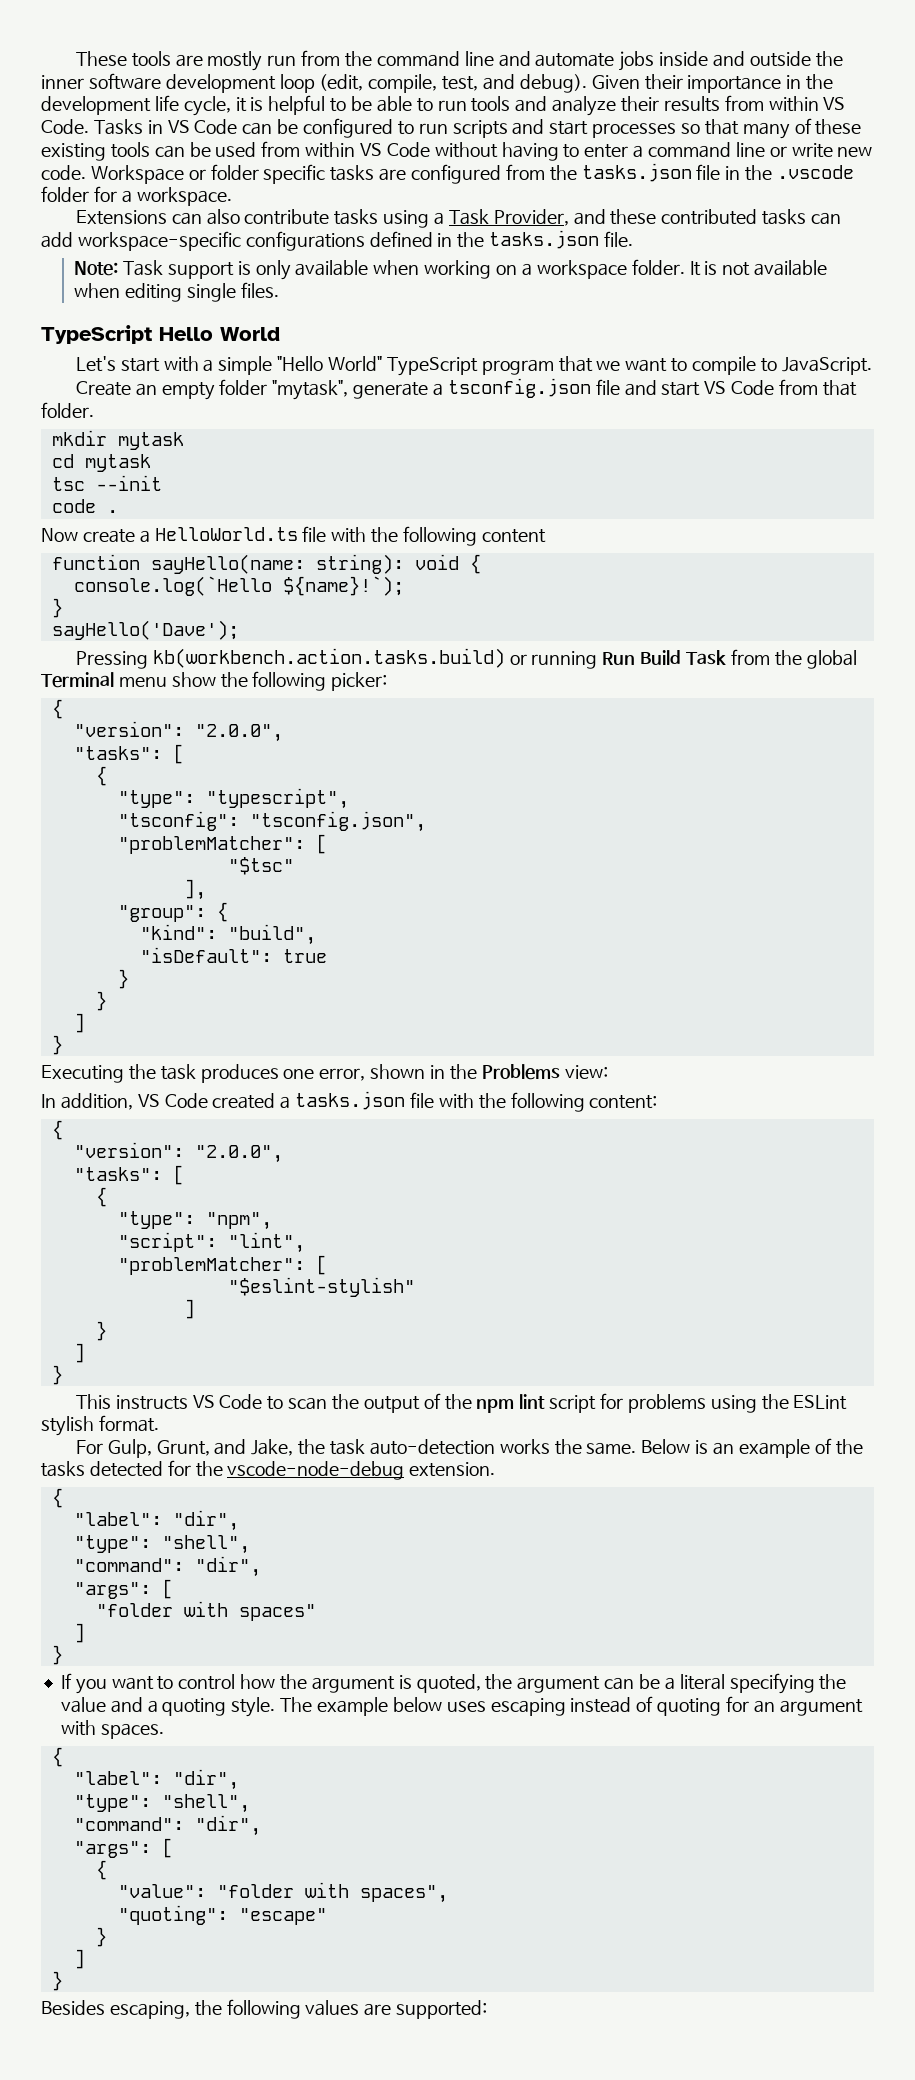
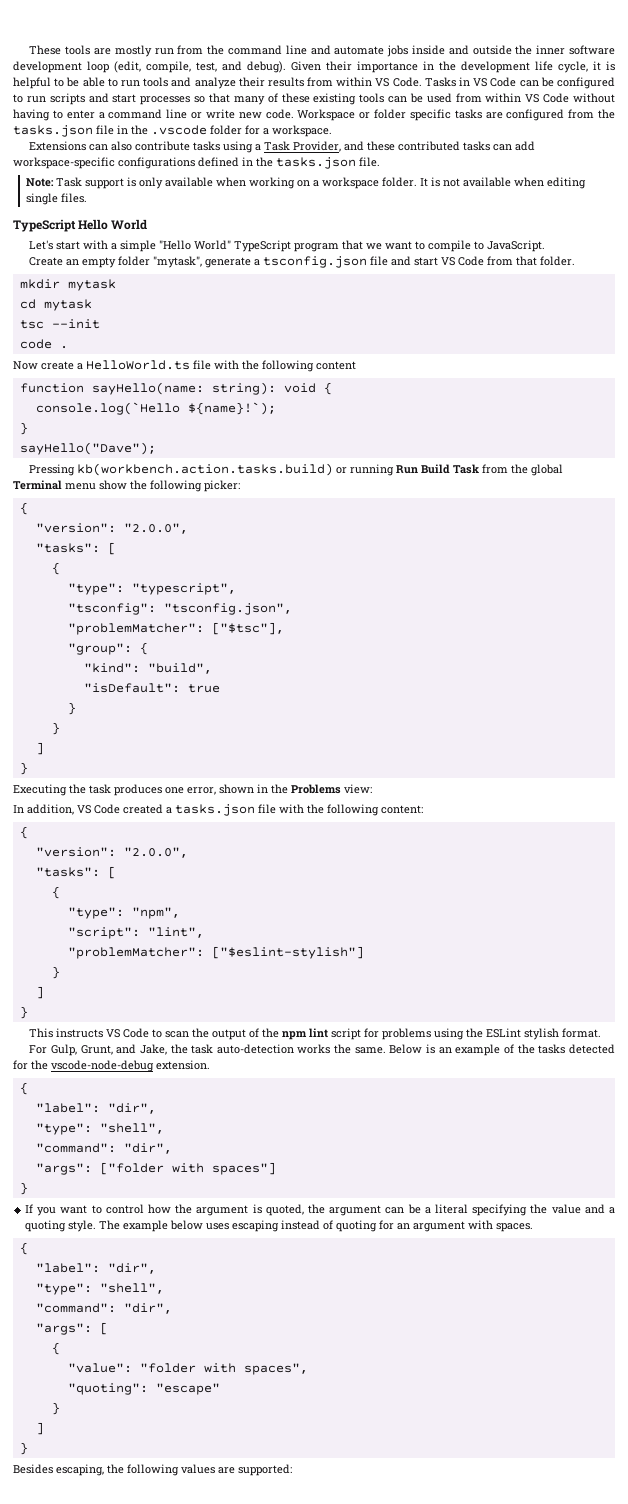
[51,620,239,640] sayHello('Dave'); -> [19,442,156,455] sayHello("Dave");
[315,834,327,854] [227,857,294,875] [183,879,206,900] [ // "$tsc" // ], -> [211,622,284,635] ["$tsc"],
[315,1255,327,1275] [227,1277,415,1297] [183,1299,195,1319] [ // "$eslint-stylish" // ] -> [211,946,364,959] ["$eslint-stylish"]
[161,1579,173,1599] [95,1601,316,1621] [73,1623,85,1643] [ // "folder with spaces" // ] -> [99,1162,276,1175] ["folder with spaces"]

